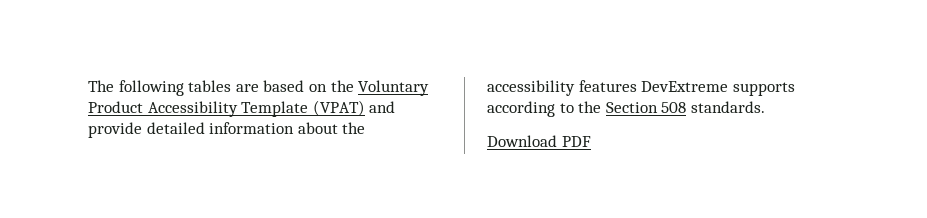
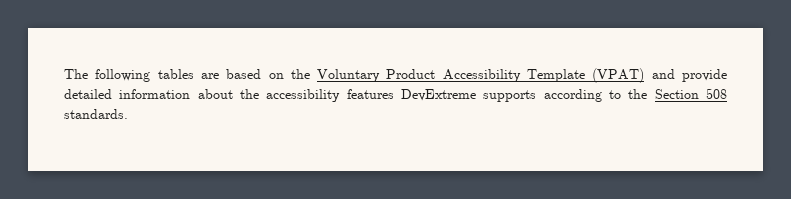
[487,135,591,147] // Download PDF -> (128, 114) none

